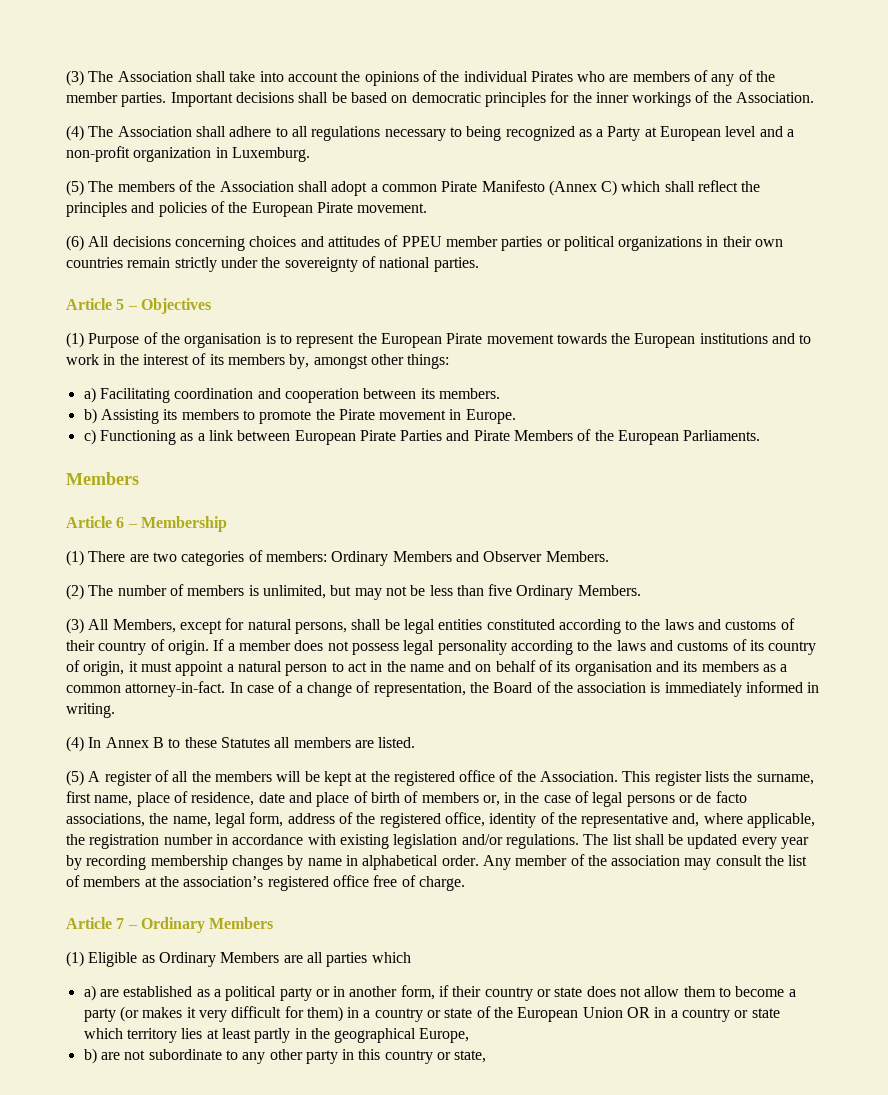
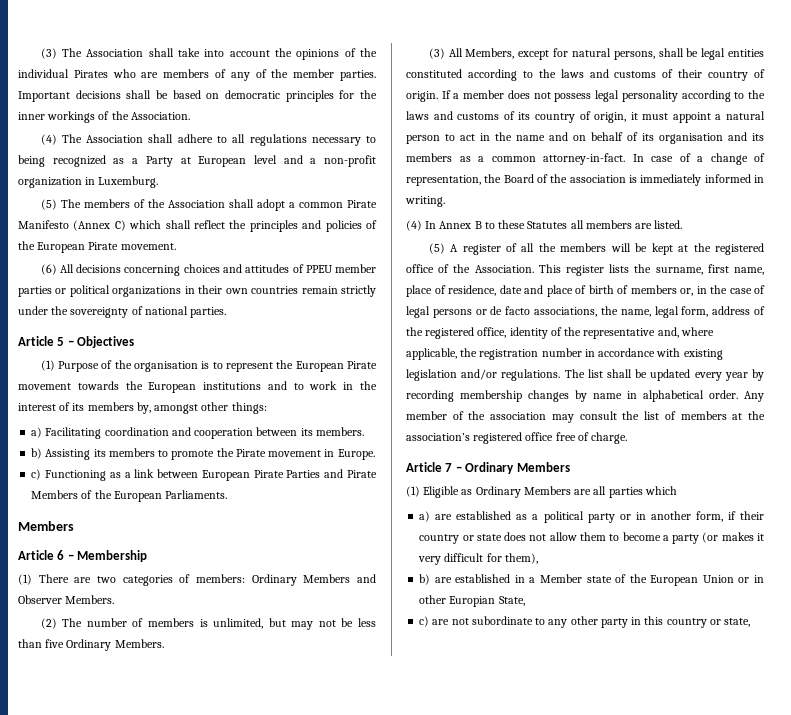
[306,1006,442,1022] them) in a country or -> [504,553,538,564] [419,574,583,585] them), // b) are established in a Member
[627,1007,780,1022] [83,1028,470,1043] [83,1048,97,1064] OR in a country or state which territory lies at least partly in the geographical Europe, // b) -> [738,575,764,583] [419,595,525,607] [419,616,430,627] or in other Europian State, // c)

